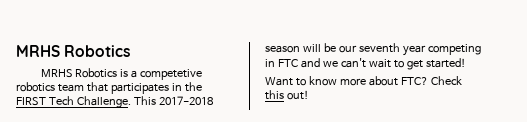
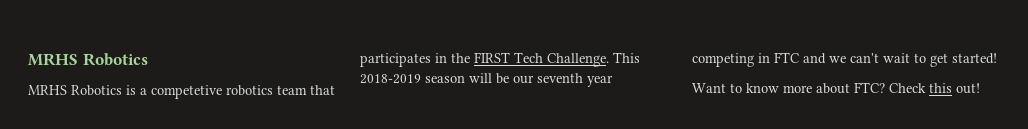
[158,96,213,105] 2017-2018 -> [360,74,421,84] 2018-2019

